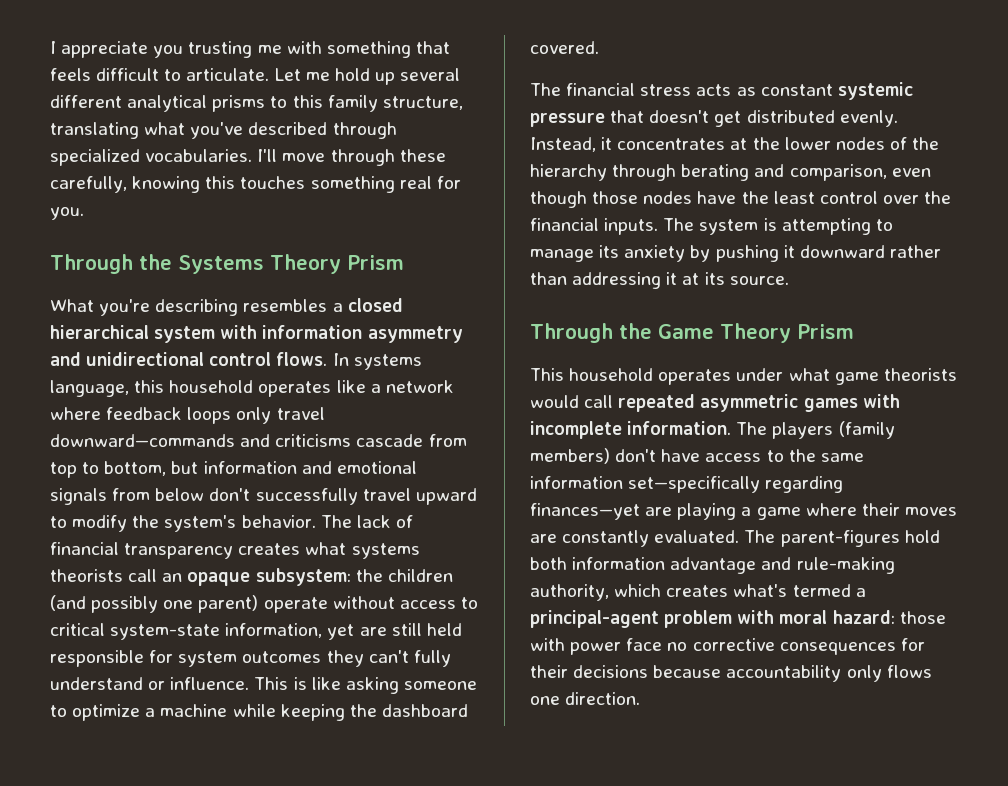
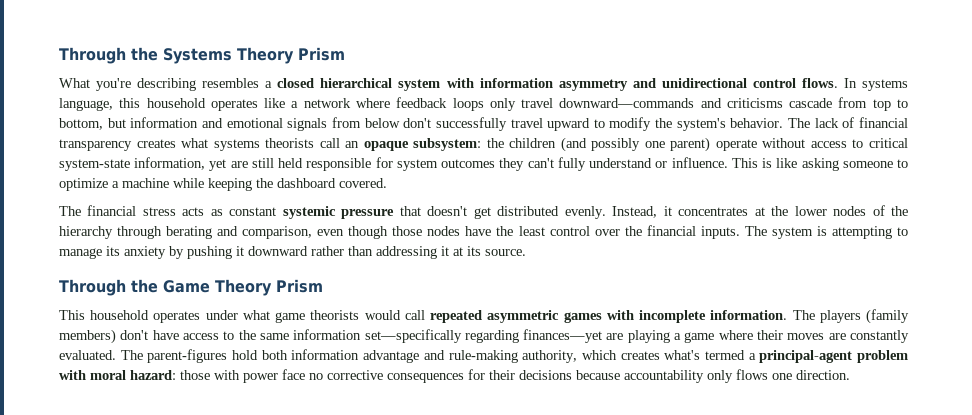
[50,41,450,58] [50,68,461,85] [50,95,463,112] [50,122,397,139] [50,149,446,166] [50,176,461,193] [50,207,84,220] I appreciate you trusting me with something that feels difficult to articulate. Let me hold up several different analytical prisms to this family structure, translating what you've described through specialized vocabularies. I'll move through these carefully, knowing this touches something real for you. // -> (59, 55) none

